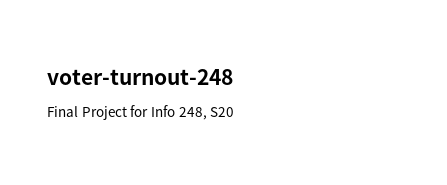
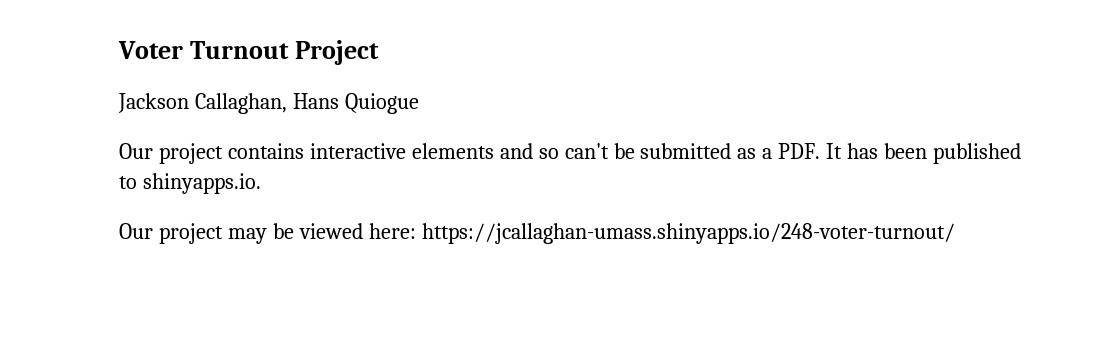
[47,69,233,85] [47,105,235,120] voter-turnout-248 // Final Project for Info 248, S20 -> [118,40,379,65] [118,93,419,114] [119,143,1022,164] [119,173,261,194] [119,223,955,244] Voter Turnout Project // Jackson Callaghan, Hans Quiogue // Our project contains interactive elements and so can't be submitted as a PDF. It has been published to shinyapps.io. // Our project may be viewed here: https://jcallaghan-umass.shinyapps.io/248-voter-turnout/

